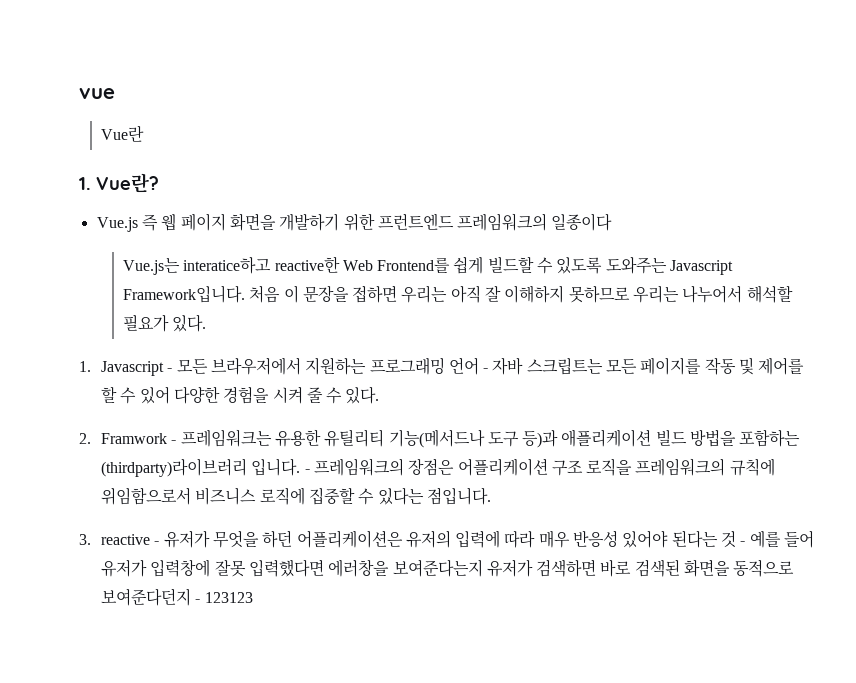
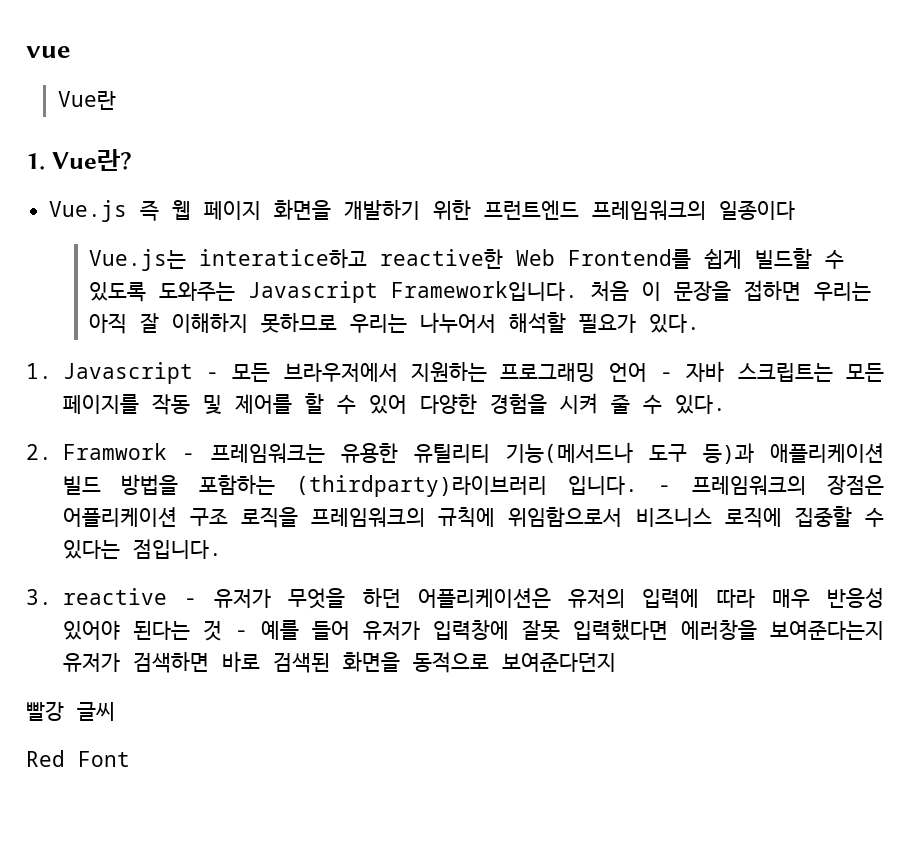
[195,592,253,603] - 123123 -> [26,701,115,721] [26,750,130,767] // 빨강 글씨 // Red Font

